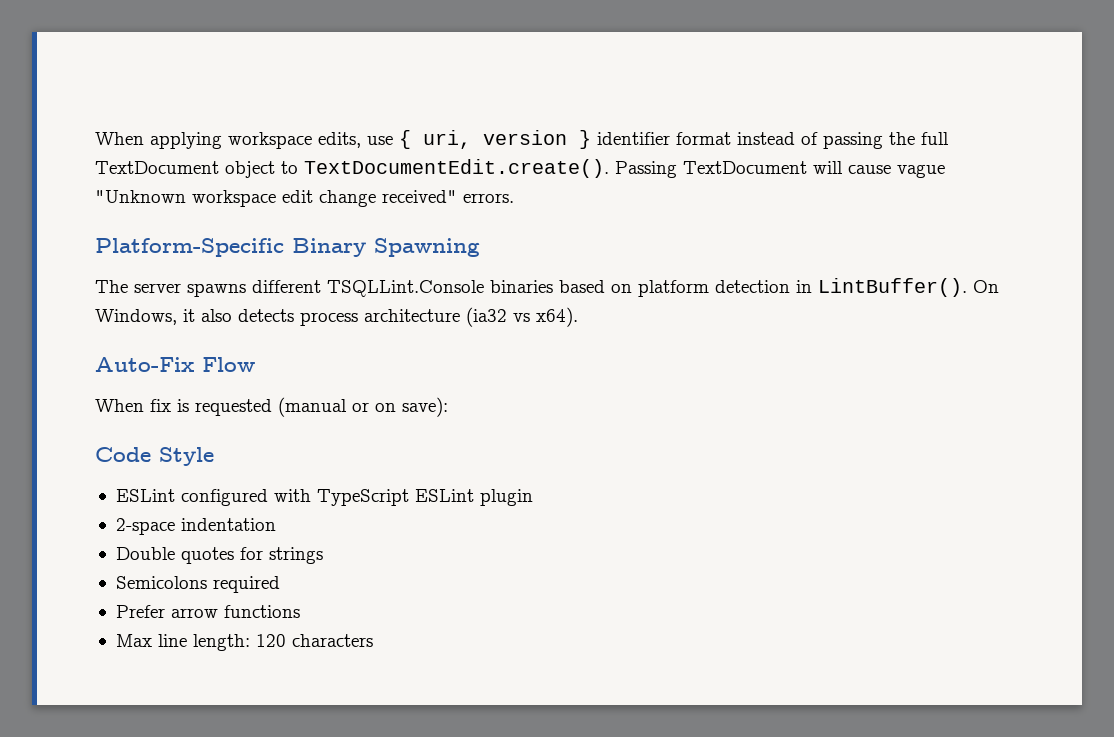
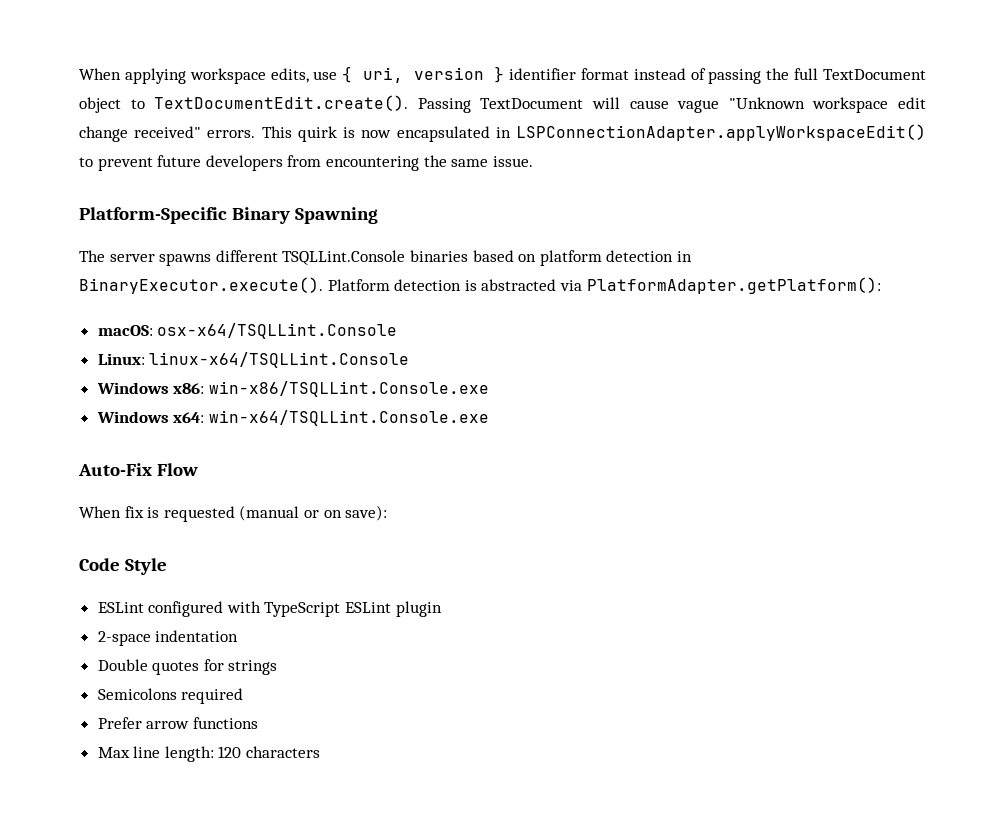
(514, 198) none -> [261,124,926,142] [79,155,533,171] This quirk is now encapsulated in LSPConnectionAdapter.applyWorkspaceEdit() to prevent future developers from encountering the same issue.
[818,278,999,297] [95,307,578,327] LintBuffer(). On Windows, it also detects process architecture (ia32 vs x64). -> [79,277,881,294] [97,323,398,339] [97,352,410,368] [96,381,489,397] [96,410,489,426] BinaryExecutor.execute(). Platform detection is abstracted via PlatformAdapter.getPlatform(): // macOS: osx-x64/TSQLLint.Console // Linux: linux-x64/TSQLLint.Console // Windows x86: win-x86/TSQLLint.Console.exe // Windows x64: win-x64/TSQLLint.Console.exe

